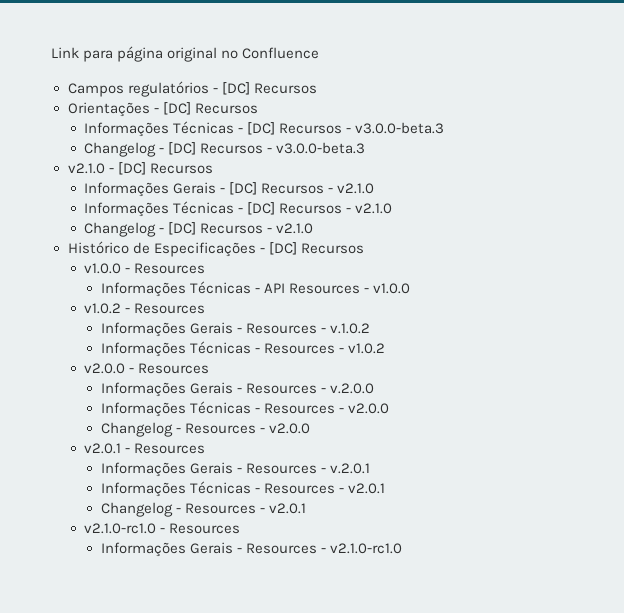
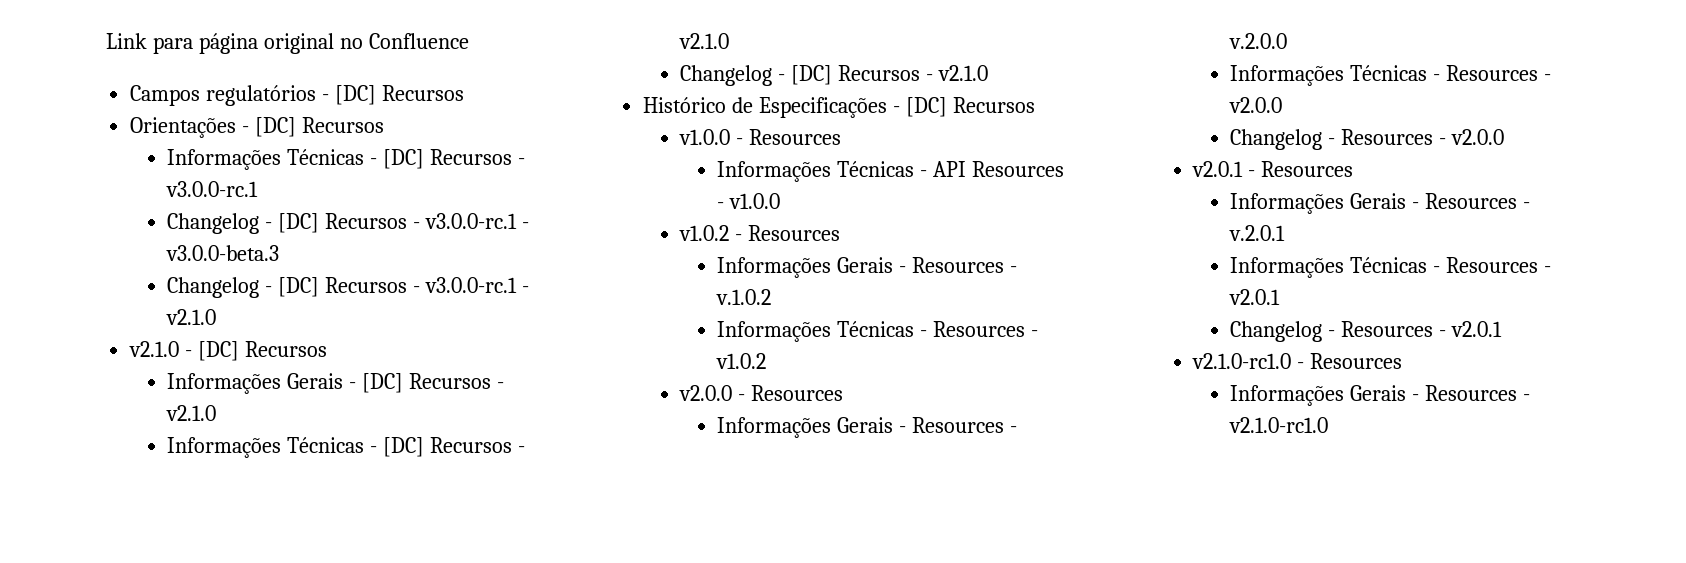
(352, 130) none -> [166,181,259,197] [167,213,529,234] v3.0.0-rc.1 // Changelog - [DC] Recursos - v3.0.0-rc.1 -
[276,142,366,154] v3.0.0-beta.3 -> [425,277,529,293] [166,309,217,325] v3.0.0-rc.1 - v2.1.0

